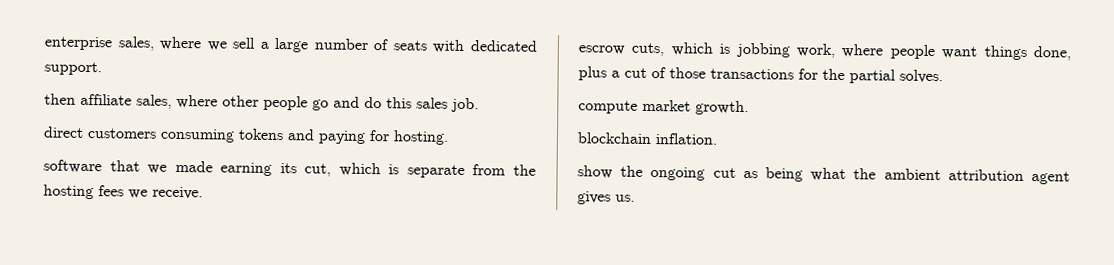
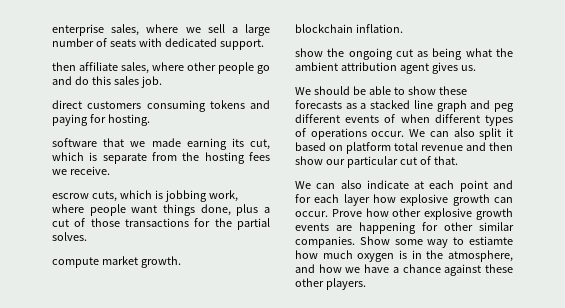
(635, 198) none -> [295,86,467,95] [295,100,514,112] [295,114,513,126] [295,128,513,140] [295,142,513,154] [295,156,458,168] [295,180,513,192] [295,194,513,206] [295,208,513,220] [295,222,514,234] [295,236,513,248] [295,250,513,262] [295,264,513,276] [295,278,366,290] // We should be able to show these forecasts as a stacked line graph and peg different events of when different types of operations occur. We can also split it based on platform total revenue and then show our particular cut of that. // We can also indicate at each point and for each layer how explosive growth can occur. Prove how other explosive growth events are happening for other similar companies. Show some way to estiamte how much oxygen is in the atmosphere, and how we have a chance against these other players.

